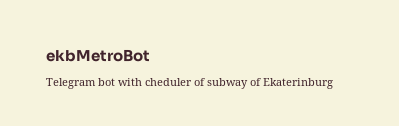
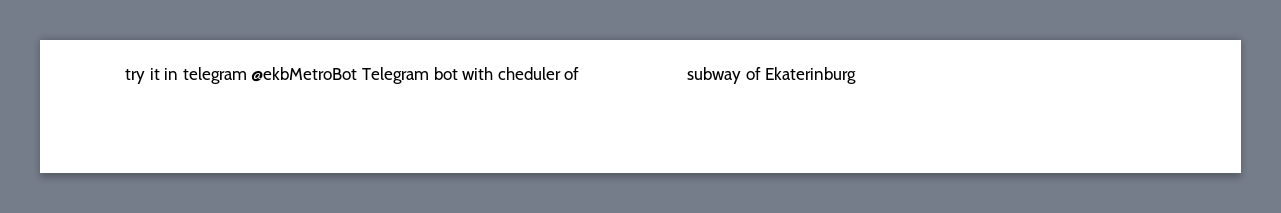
[46,49,150,62] ekbMetroBot // -> [125,67,358,84] try it in telegram @ekbMetroBot

